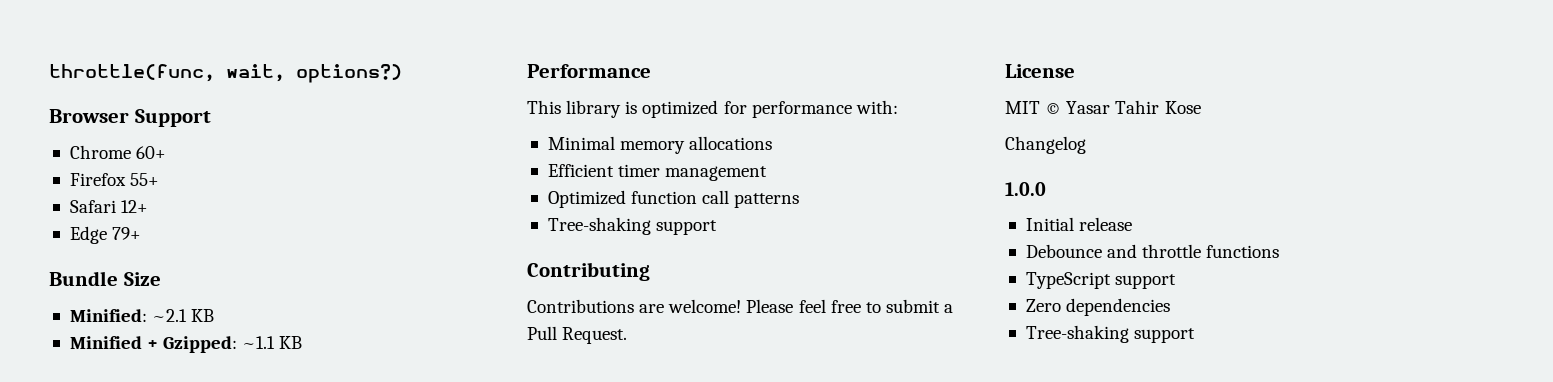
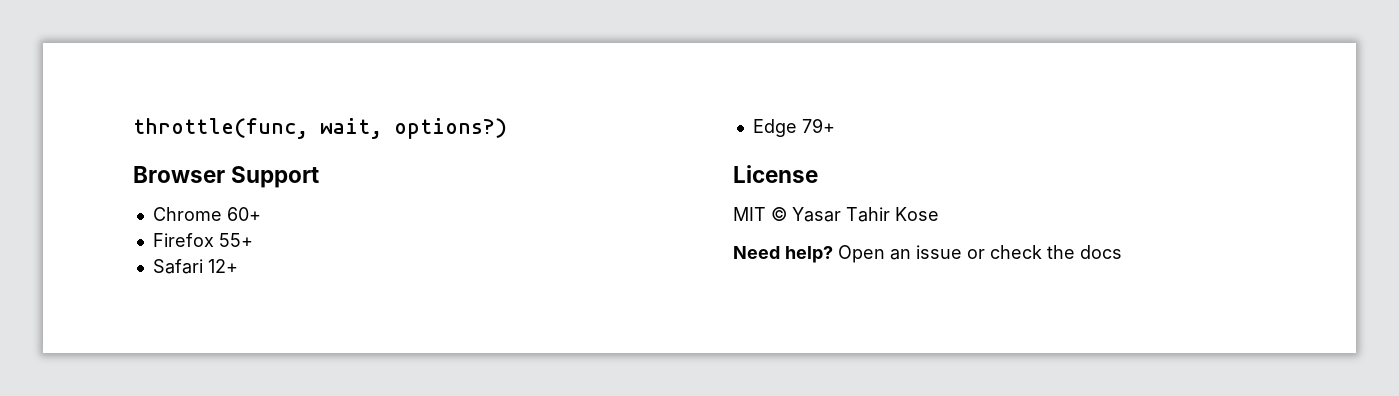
[49,271,161,286] [69,309,215,322] [69,336,303,353] [527,64,651,78] [527,100,898,118] [547,136,773,154] [547,164,768,181] [547,190,800,208] [547,217,718,235] [527,262,650,281] [527,299,954,313] [527,326,628,344] // Bundle Size // Minified: ~2.1 KB // Minified + Gzipped: ~1.1 KB // Performance // This library is optimized for performance with: // Minimal memory allocations // Efficient timer management // Optimized function call patterns // Tree-shaking support // Contributing // Contributions are welcome! Please feel free to submit a Pull Request. -> (835, 125) none
[1005,136,1086,154] [1005,182,1046,196] [1025,217,1133,231] [1025,244,1280,258] [1025,272,1177,289] [1025,298,1171,316] [1025,325,1196,343] Changelog // 1.0.0 // Initial release // Debounce and throttle functions // TypeScript support // Zero dependencies // Tree-shaking support -> [733,245,1122,263] Need help? Open an issue or check the docs

